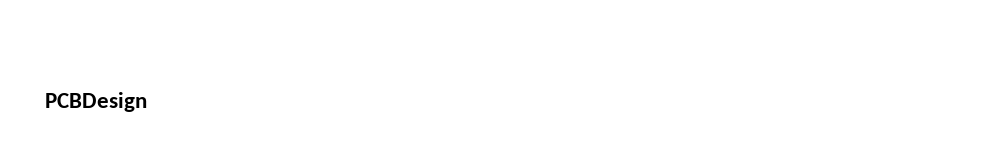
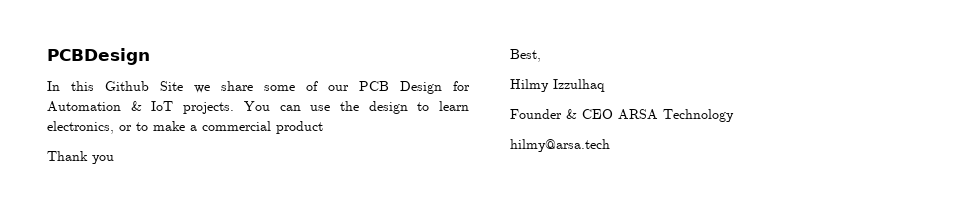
(147, 102) none -> [47,81,470,94] [47,101,469,114] [47,121,323,134] [47,151,114,164] [510,49,541,62] [510,79,605,92] [510,109,734,122] [510,139,610,152] // In this Github Site we share some of our PCB Design for Automation & IoT projects. You can use the design to learn electronics, or to make a commercial product // Thank you // Best, // Hilmy Izzulhaq // Founder & CEO ARSA Technology // hilmy@arsa.tech

